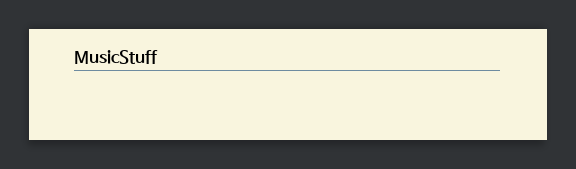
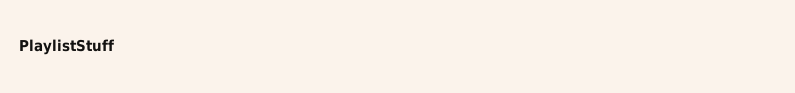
[74,50,158,64] MusicStuff -> [19,39,114,55] PlaylistStuff

